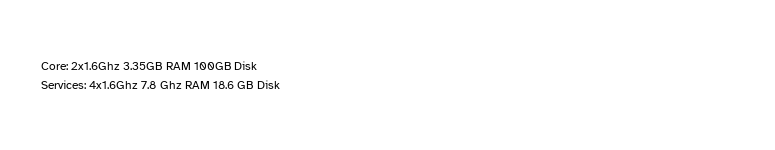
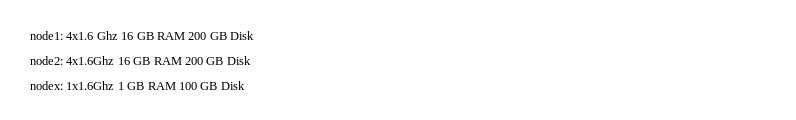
[41,61,258,70] [41,80,235,89] Core: 2x1.6Ghz 3.35GB RAM 100GB Disk // Services: 4x1.6Ghz 7.8 Ghz RAM 18.6 -> [30,31,254,40] [30,56,251,65] [30,81,197,90] node1: 4x1.6 Ghz 16 GB RAM 200 GB Disk // node2: 4x1.6Ghz 16 GB RAM 200 GB Disk // nodex: 1x1.6Ghz 1 GB RAM 100

